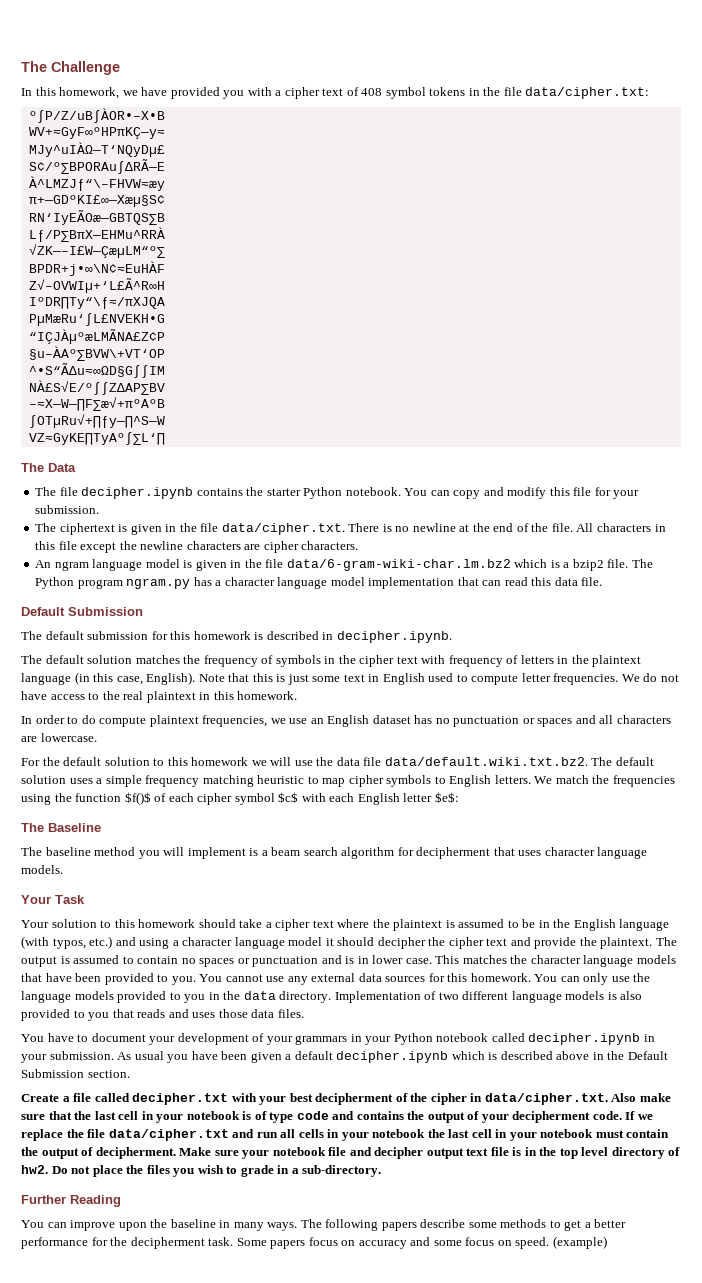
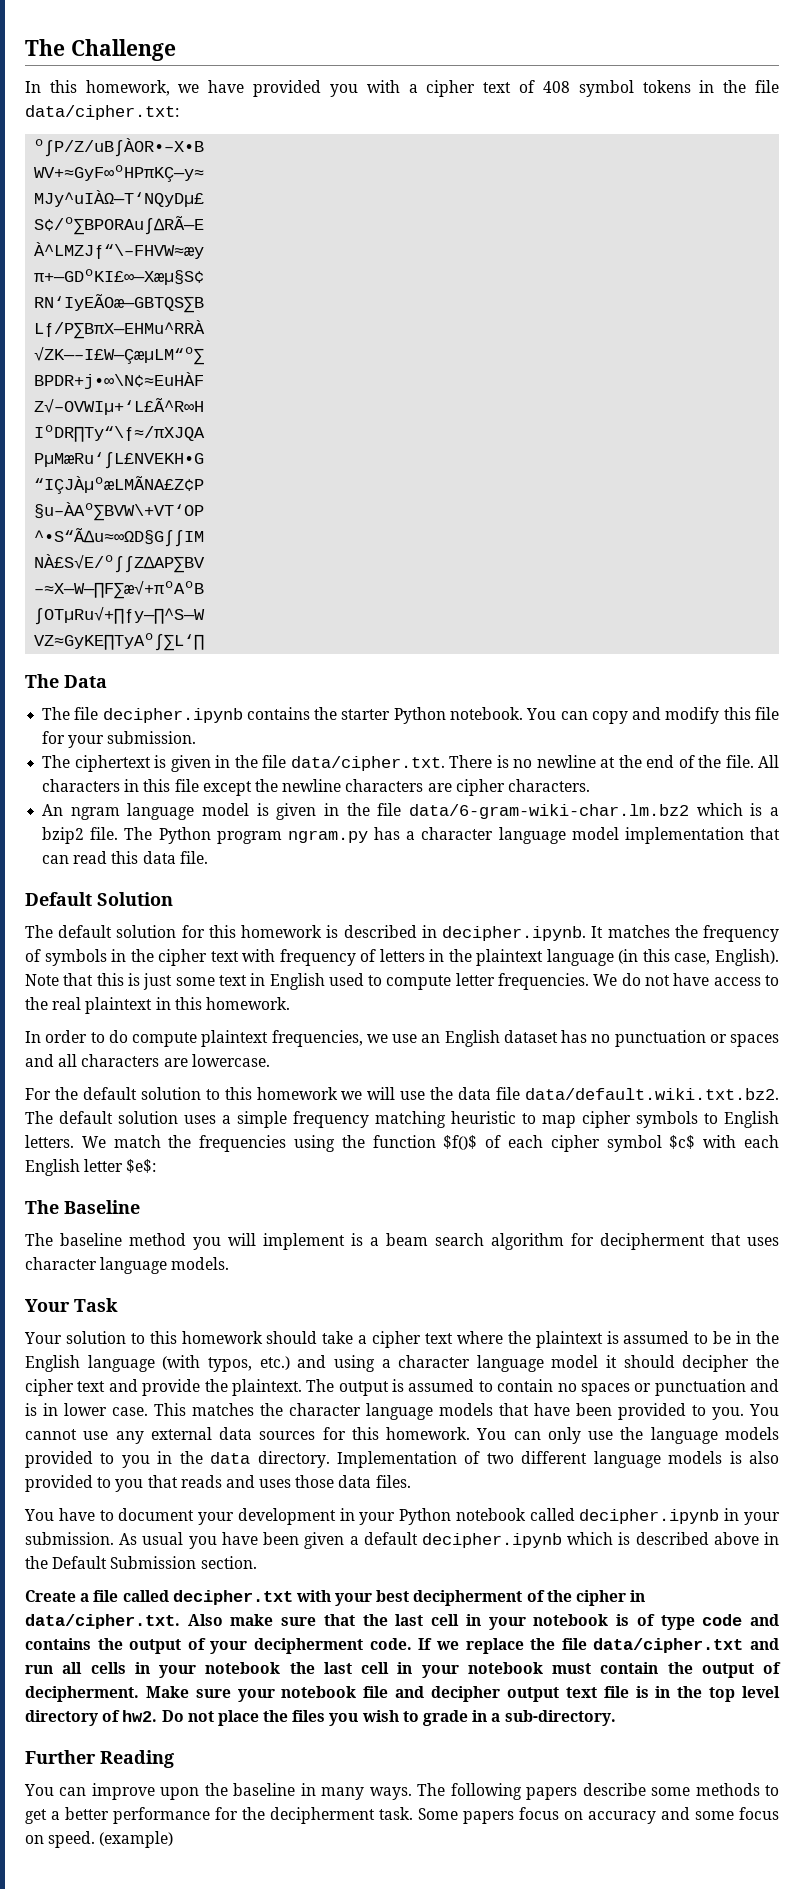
[68,607,143,616] [21,631,149,640] Submission // The default submission -> [97,892,173,906] [25,925,177,938] Solution // The default solution
[21,655,133,664] // The default solution -> [591,926,604,938] It
[252,1033,348,1045] of your grammars -> (336, 1516) none

